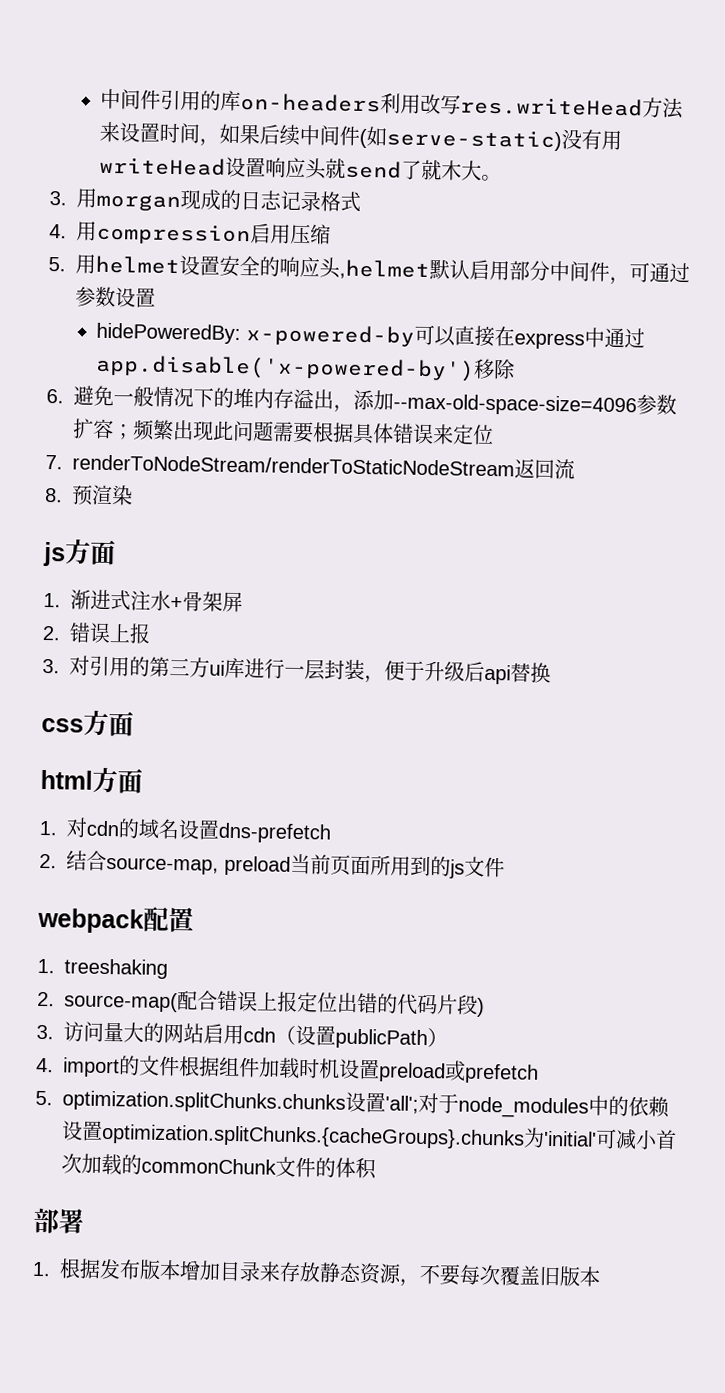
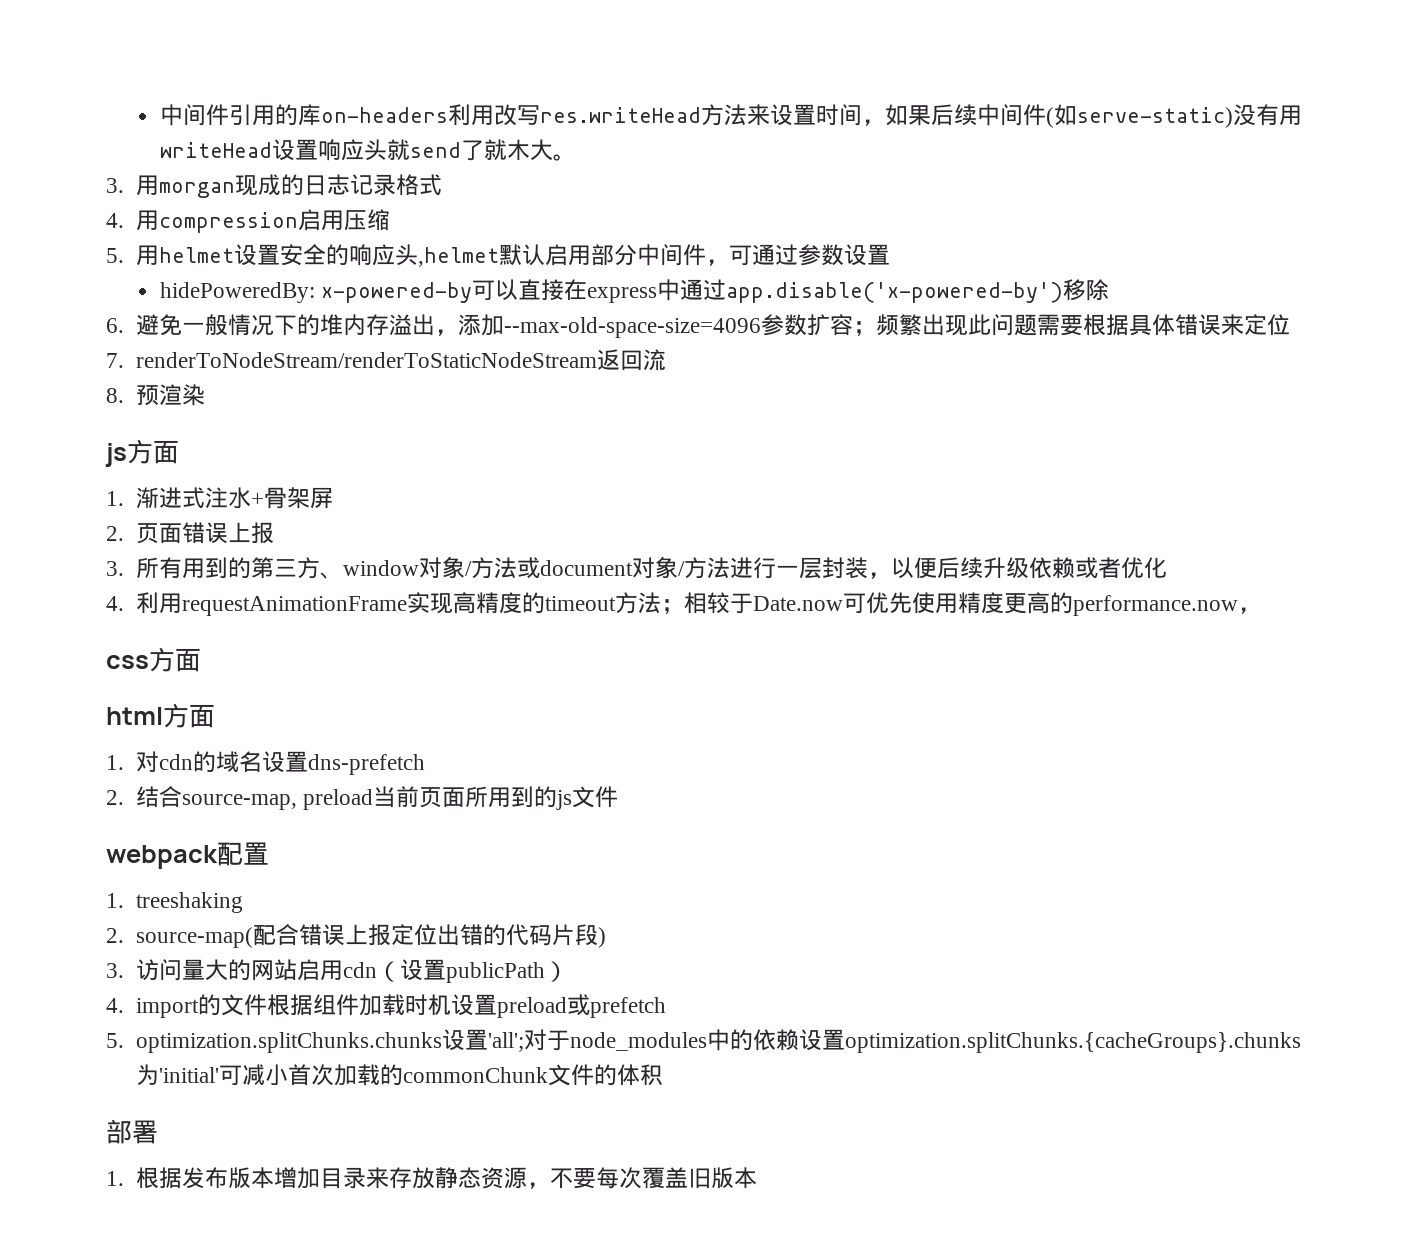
(61, 633) none -> [135,523,182,544] 页面
[69,655,551,685] 对引用的第三方ui库进行一层封装，便于升级后api替换 -> [135,556,1167,579] [106,592,1261,616] 所有用到的第三方、window对象/方法或document对象/方法进行一层封装，以便后续升级依赖或者优化 // 4.利用requestAnimationFrame实现高精度的timeout方法；相较于Date.now可优先使用精度更高的performance.now，

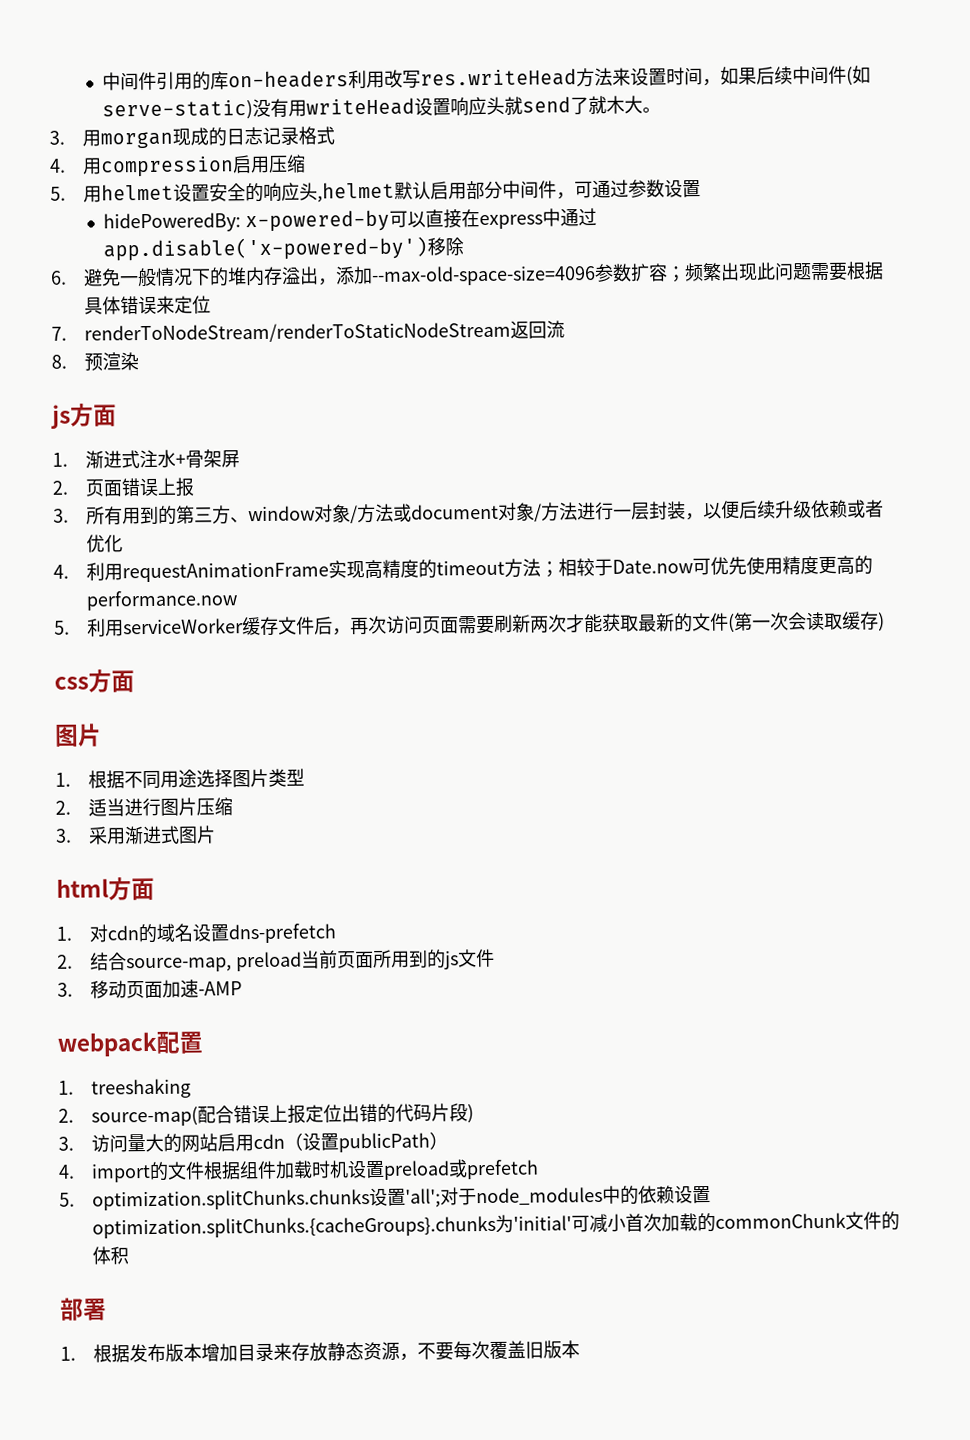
[1237,607,1261,614] [106,647,201,672] ， // css方面 -> [54,611,886,637] [54,669,135,693] [55,723,102,747] [55,768,306,790] [55,797,234,817] [55,825,217,845] // 5.利用serviceWorker缓存文件后，再次访问页面需要刷新两次才能获取最新的文件(第一次会读取缓存) // css方面 // 图片 // 1.根据不同用途选择图片类型 // 2.适当进行图片压缩 // 3.采用渐进式图片
(618, 797) none -> [57,979,243,999] // 3.移动页面加速-AMP

